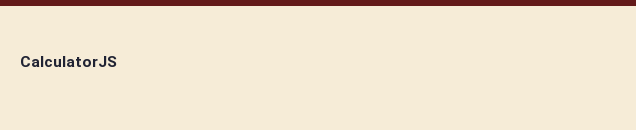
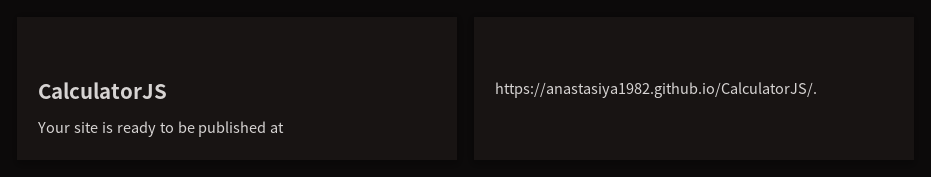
(117, 61) none -> [37,121,285,137] [495,82,817,98] // Your site is ready to be published at https://anastasiya1982.github.io/CalculatorJS/.

